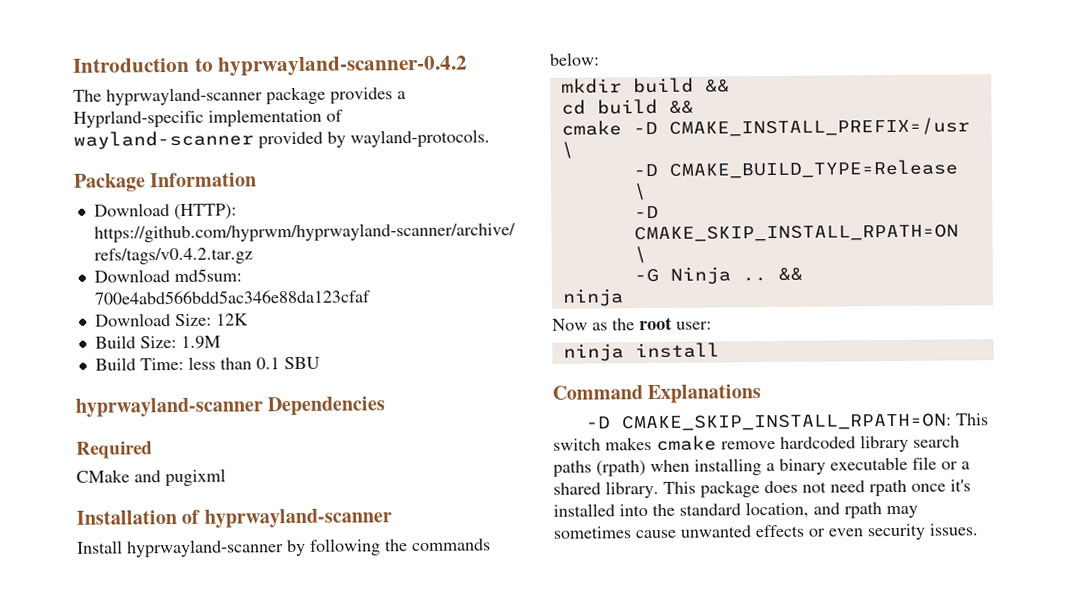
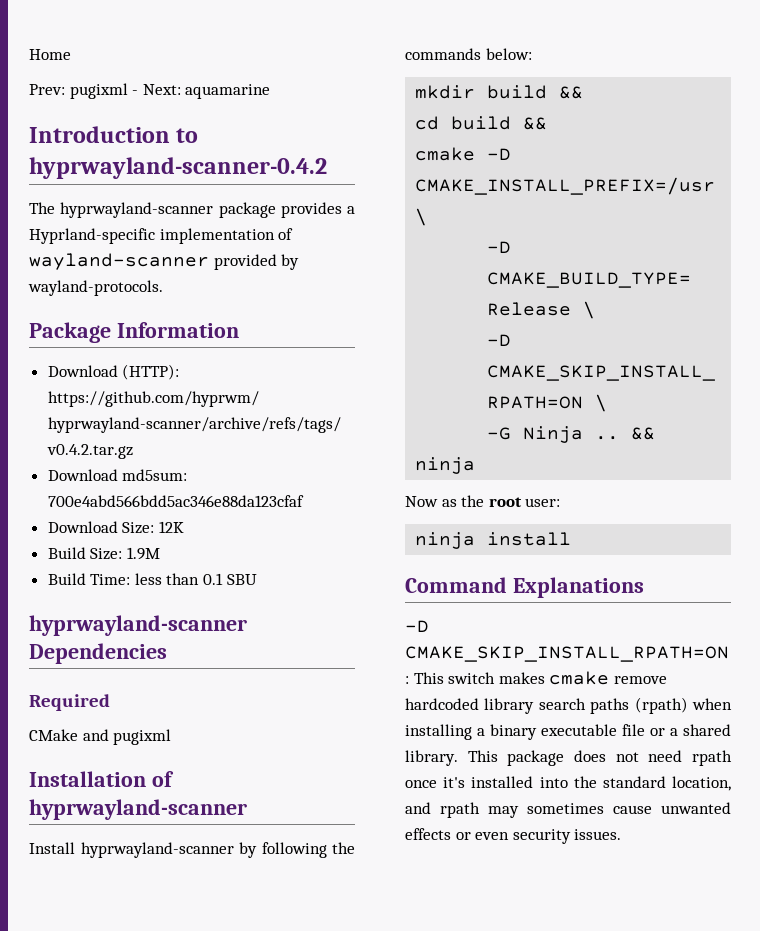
(72, 65) none -> [29,49,71,60] [29,83,271,99] Home // Prev: pugixml - Next: aquamarine //

